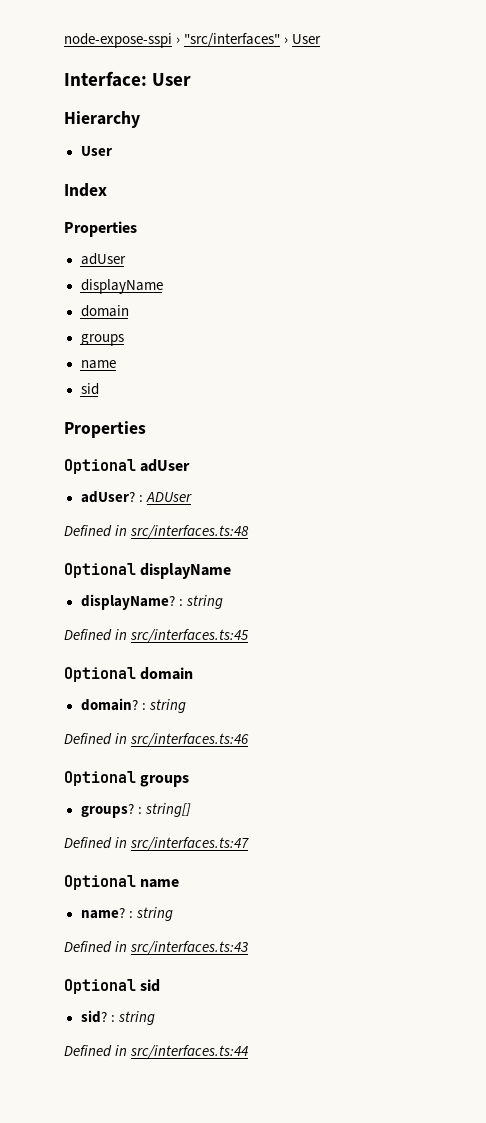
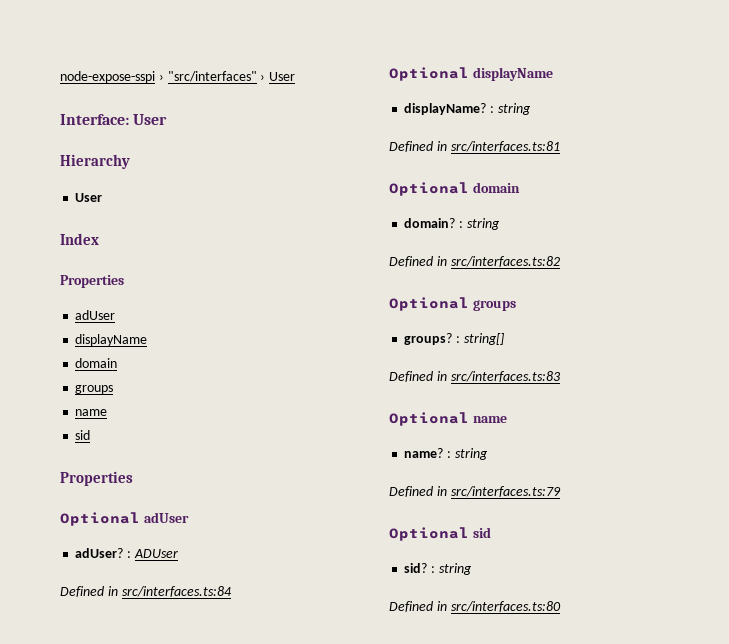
[130,525,250,539] src/interfaces.ts:48 -> [121,586,232,597] src/interfaces.ts:84
[130,629,250,643] src/interfaces.ts:45 -> [450,141,560,152] src/interfaces.ts:81
[130,733,250,747] src/interfaces.ts:46 -> [450,256,560,267] src/interfaces.ts:82
[130,837,250,851] src/interfaces.ts:47 -> [450,371,561,382] src/interfaces.ts:83
[130,941,249,955] src/interfaces.ts:43 -> [450,486,561,497] src/interfaces.ts:79
[130,1045,249,1059] src/interfaces.ts:44 -> [450,601,561,612] src/interfaces.ts:80

